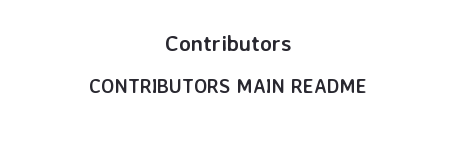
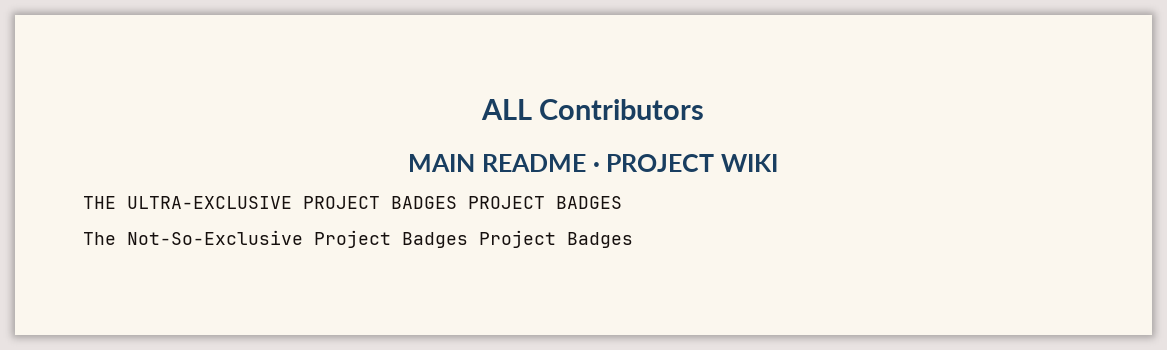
(164, 43) none -> [480,99,532,120] ALL
[89,79,230,93] CONTRIBUTORS -> (705, 109) none
(367, 86) none -> [592,154,778,172] [83,196,622,209] [83,230,633,248] · PROJECT WIKI // THE ULTRA-EXCLUSIVE PROJECT BADGES PROJECT BADGES // The Not-So-Exclusive Project Badges Project Badges

